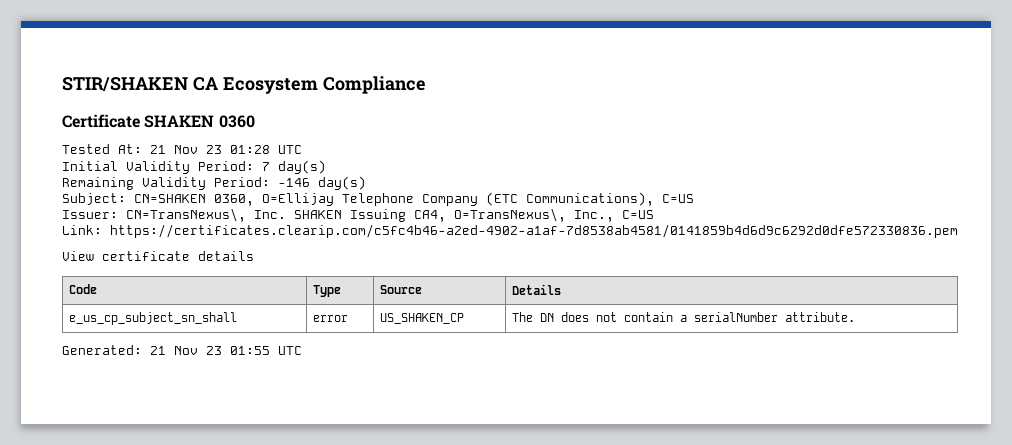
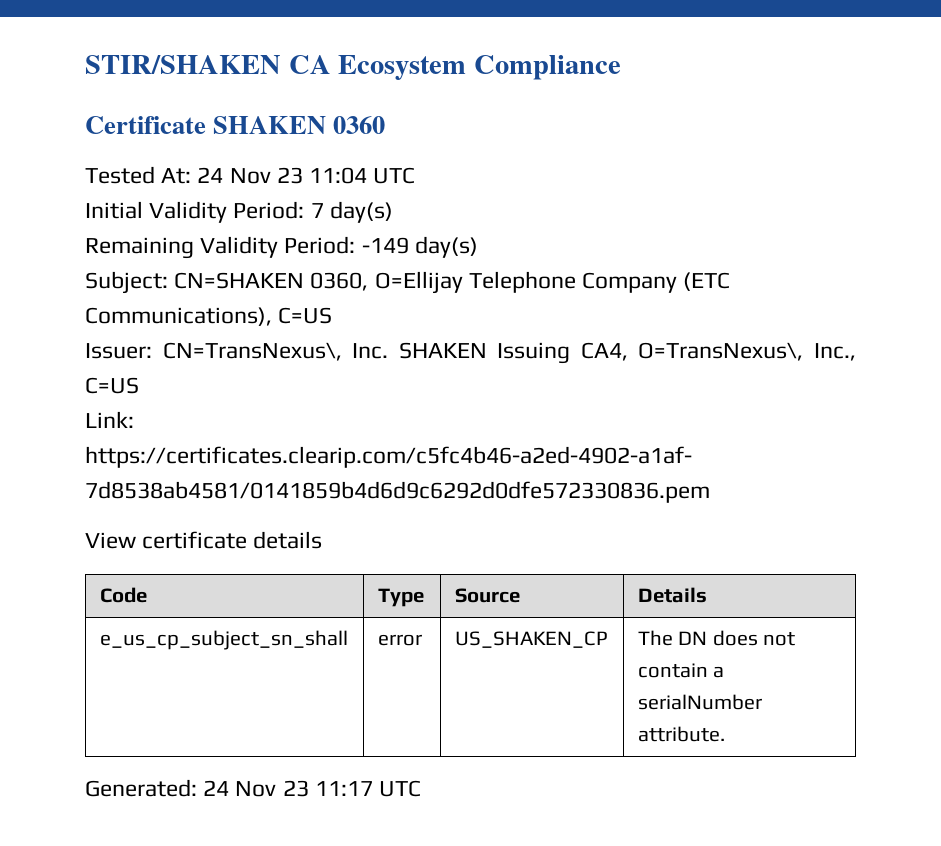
[150,145,270,154] 21 Nov 23 01:28 -> [197,167,368,184] 24 Nov 23 11:04
[278,178,310,187] -146 -> [361,237,409,254] -149
[150,346,270,355] 21 Nov 23 01:55 -> [203,780,373,797] 24 Nov 23 11:17

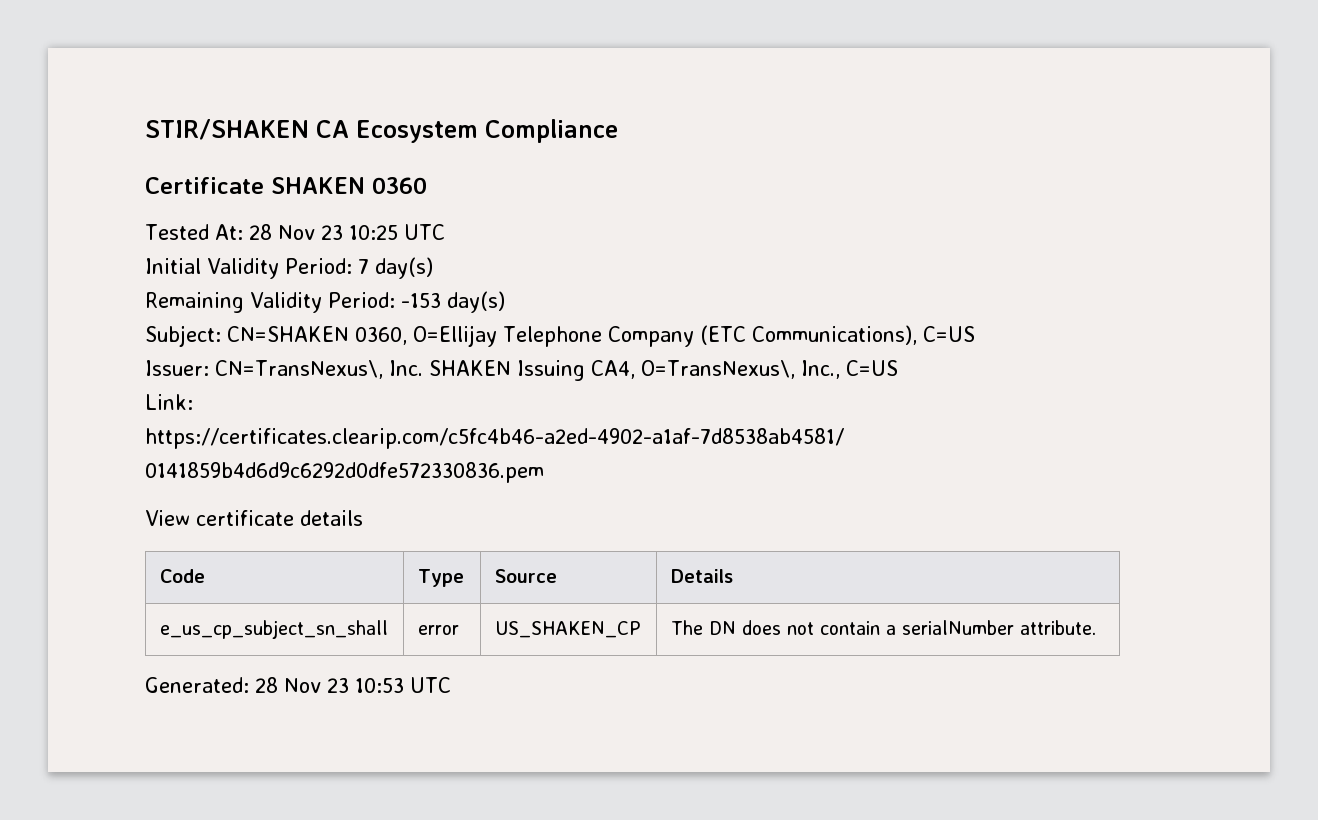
[197,167,368,184] 24 Nov 23 11:04 -> [248,224,398,240] 28 Nov 23 10:25
[361,237,409,254] -149 -> [400,293,441,308] -153
[203,780,373,797] 24 Nov 23 11:17 -> [255,677,404,693] 28 Nov 23 10:53

